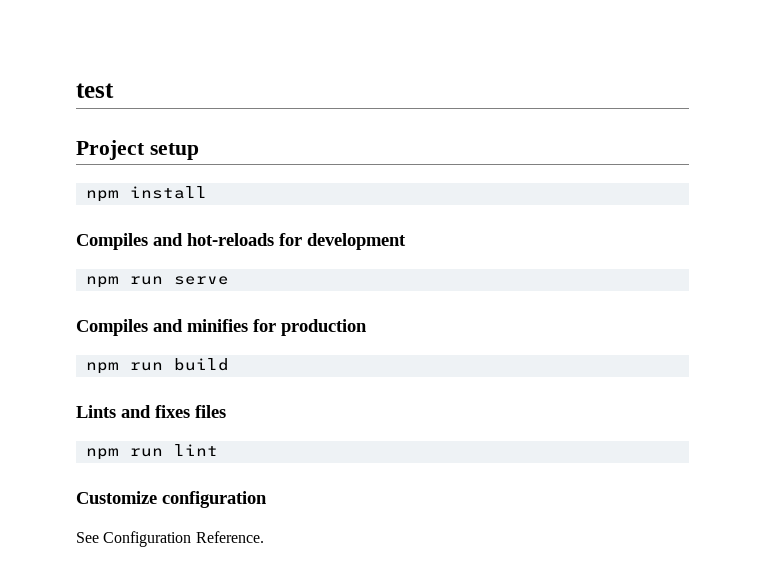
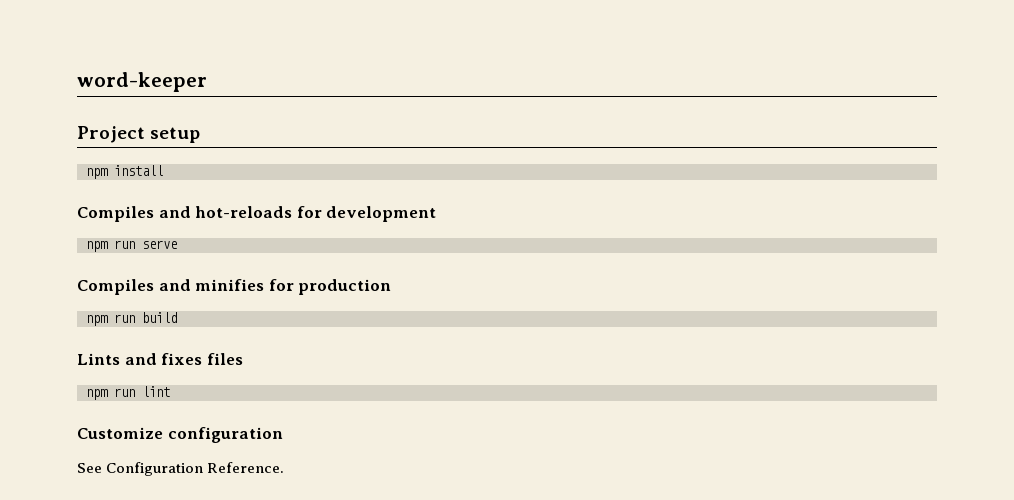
[76,83,114,98] test -> [77,72,207,92] word-keeper

